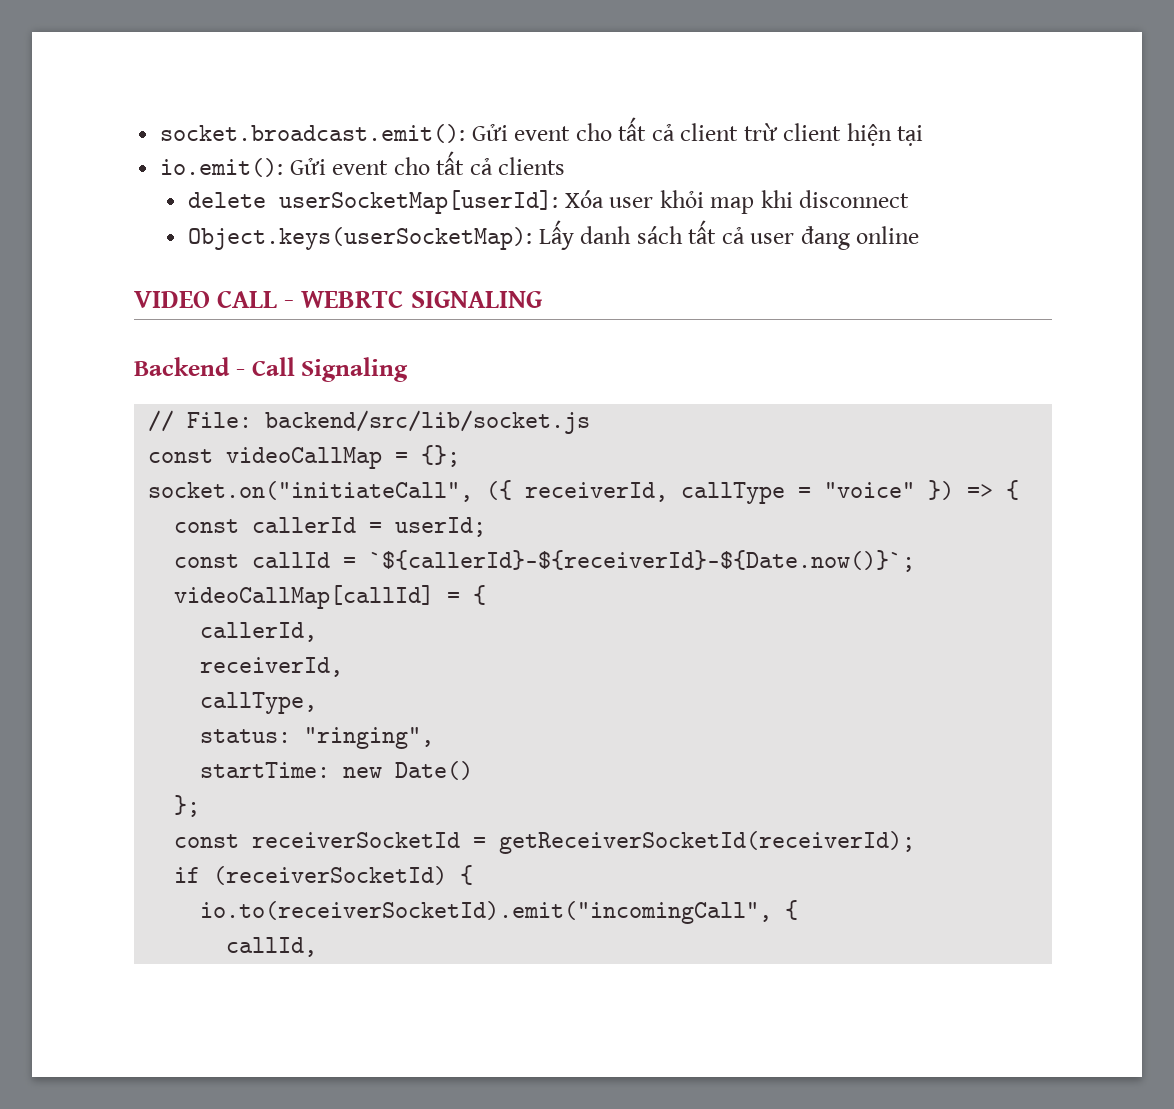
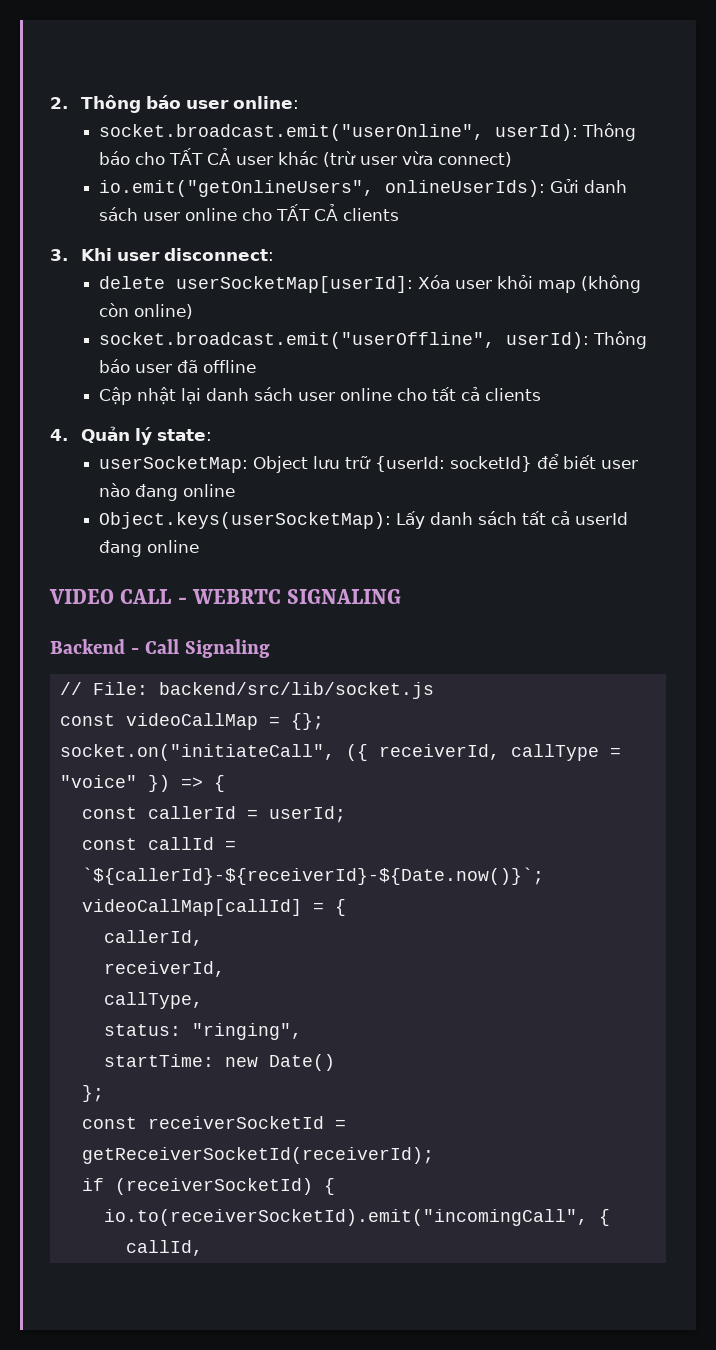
[160,117,924,146] [160,151,566,177] socket.broadcast.emit(): Gửi event cho tất cả client trừ client hiện tại // io.emit(): Gửi event cho tất cả clients -> [50,95,299,113] [98,123,636,141] [98,148,512,167] [98,179,627,197] [98,204,399,221] [50,248,274,261] 2. Thông báo user online: // socket.broadcast.emit("userOnline", userId): Thông báo cho TẤT CẢ user khác (trừ user vừa connect) // io.emit("getOnlineUsers", onlineUserIds): Gửi danh sách user online cho TẤT CẢ clients // 3. Khi user disconnect:
[760,190,910,208] khi disconnect -> [580,275,641,293] [98,303,193,319] [98,331,647,349] [98,359,256,373] [98,387,541,405] [50,426,212,445] [98,454,638,473] [98,483,235,501] (không còn online) // socket.broadcast.emit("userOffline", userId): Thông báo user đã offline // Cập nhật lại danh sách user online cho tất cả clients // 4. Quản lý state: // userSocketMap: Object lưu trữ {userId: socketId} để biết user nào đang online
[750,233,795,244] user -> [574,512,628,525] userId

